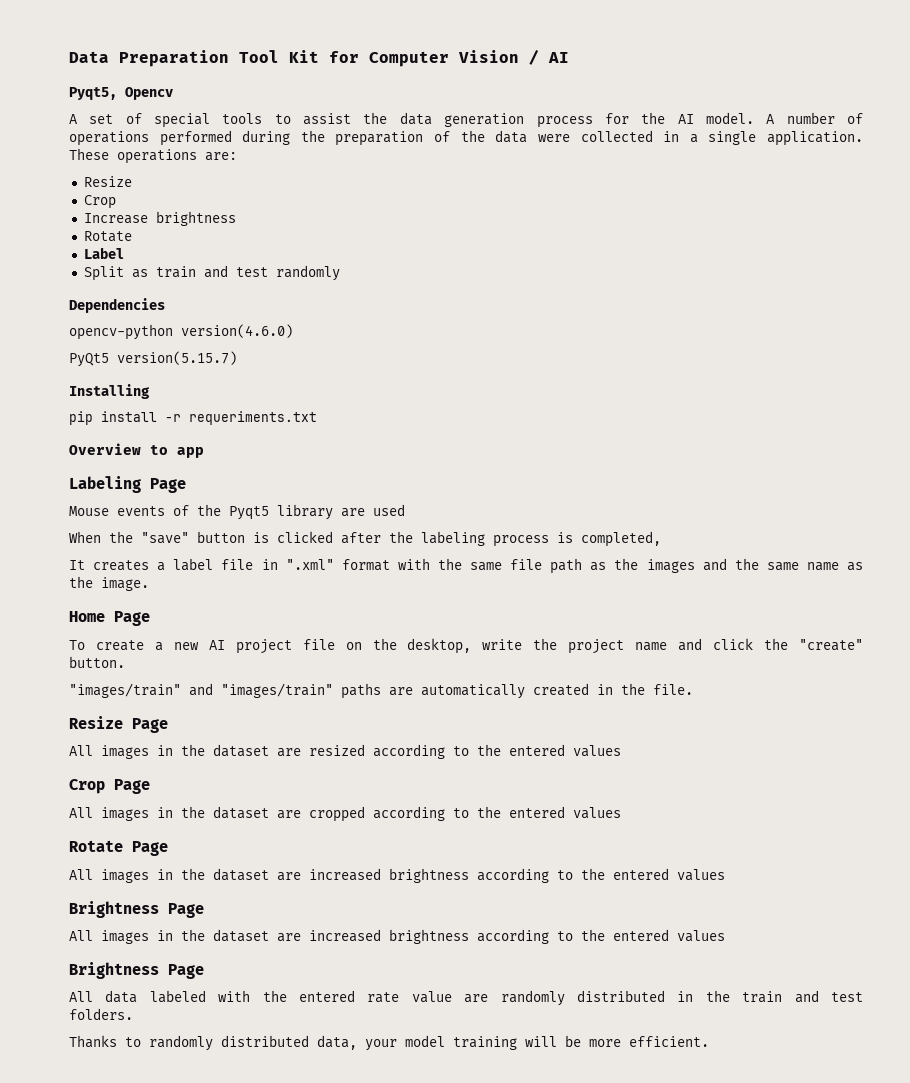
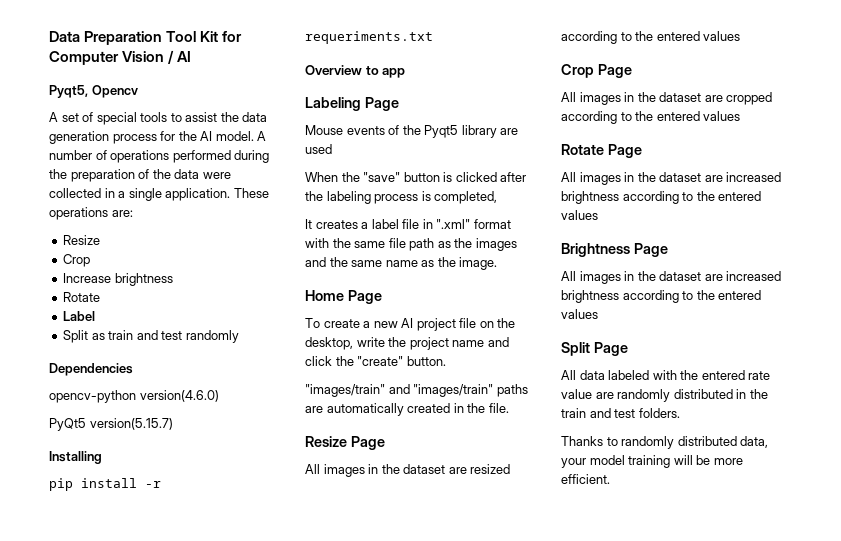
[69,962,159,979] Brightness -> [561,342,590,356] Split

